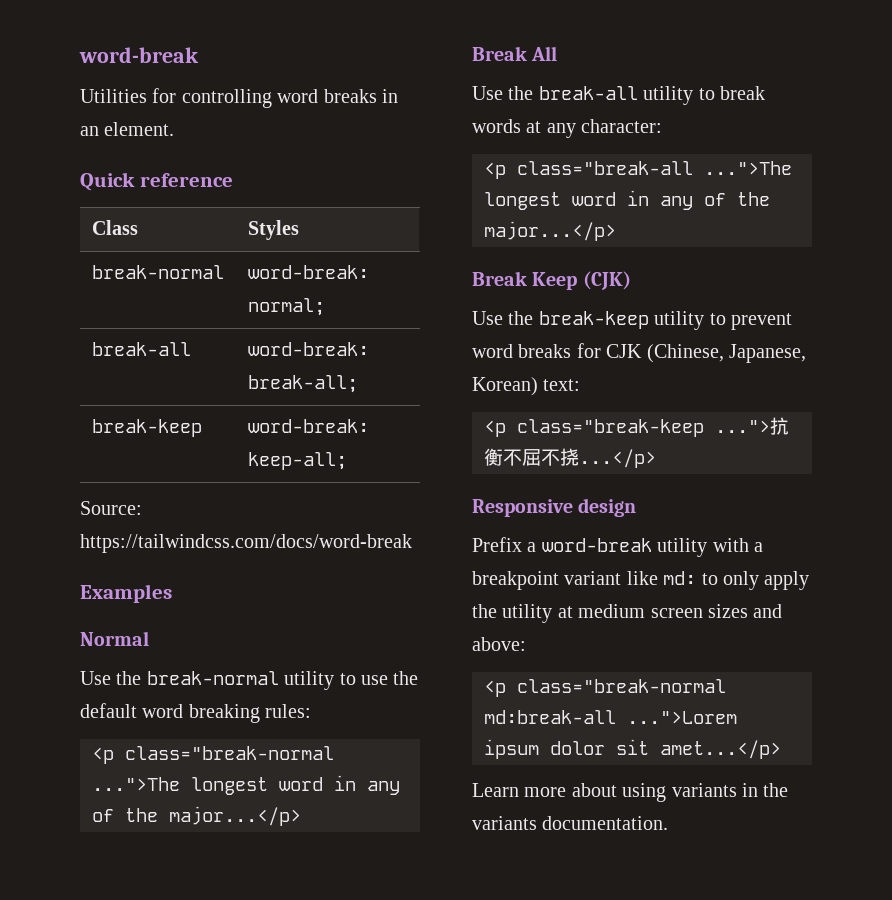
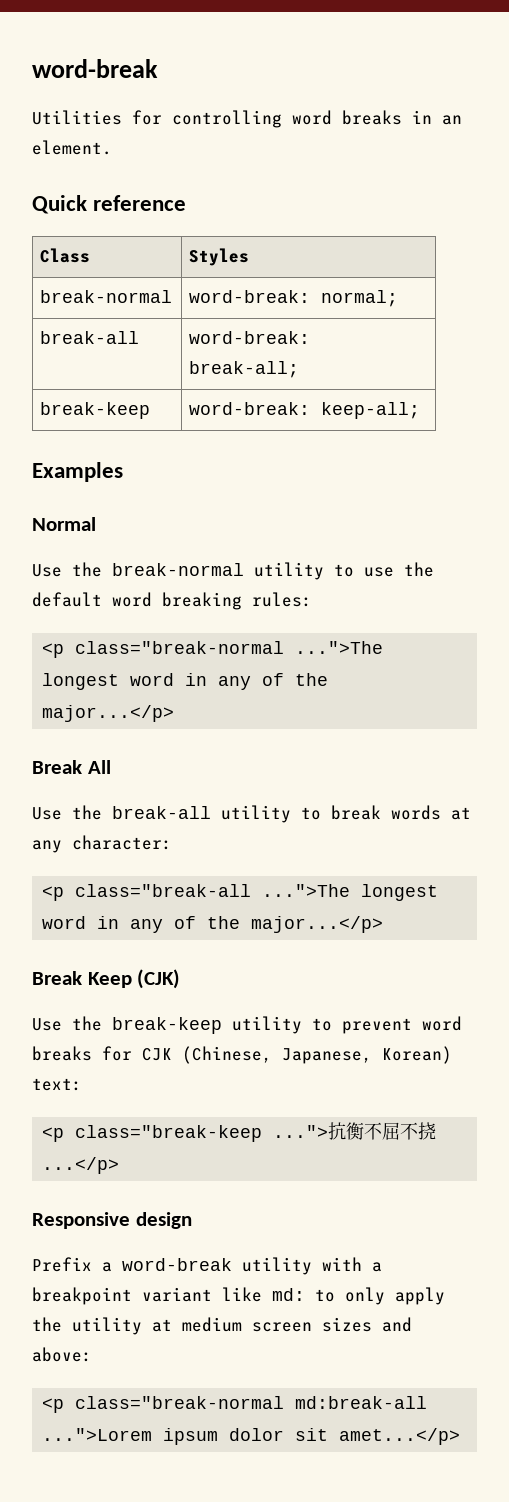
[80,501,142,515] [80,534,412,553] // Source: https://tailwindcss.com/docs/word-break -> (421, 410) none
[472,783,789,802] [472,816,669,830] // Learn more about using variants in the variants documentation. -> (461, 1436) none

